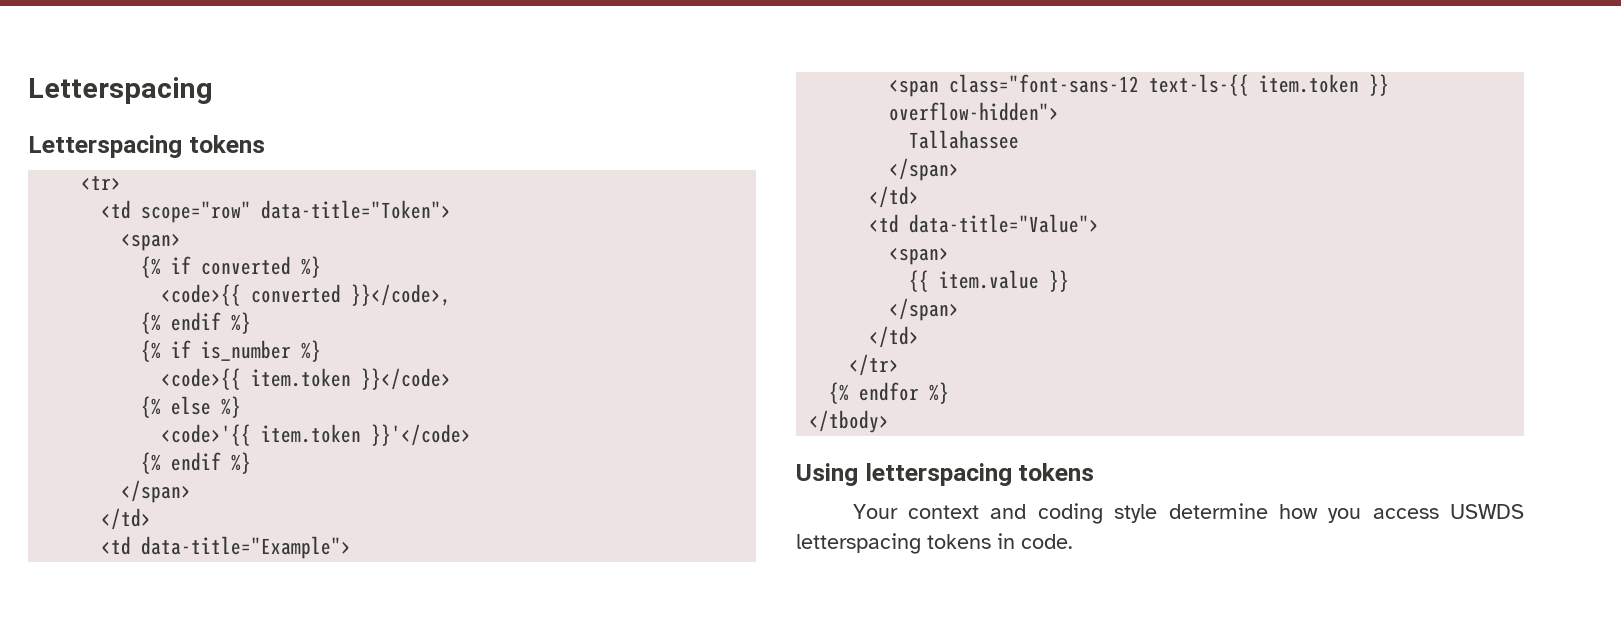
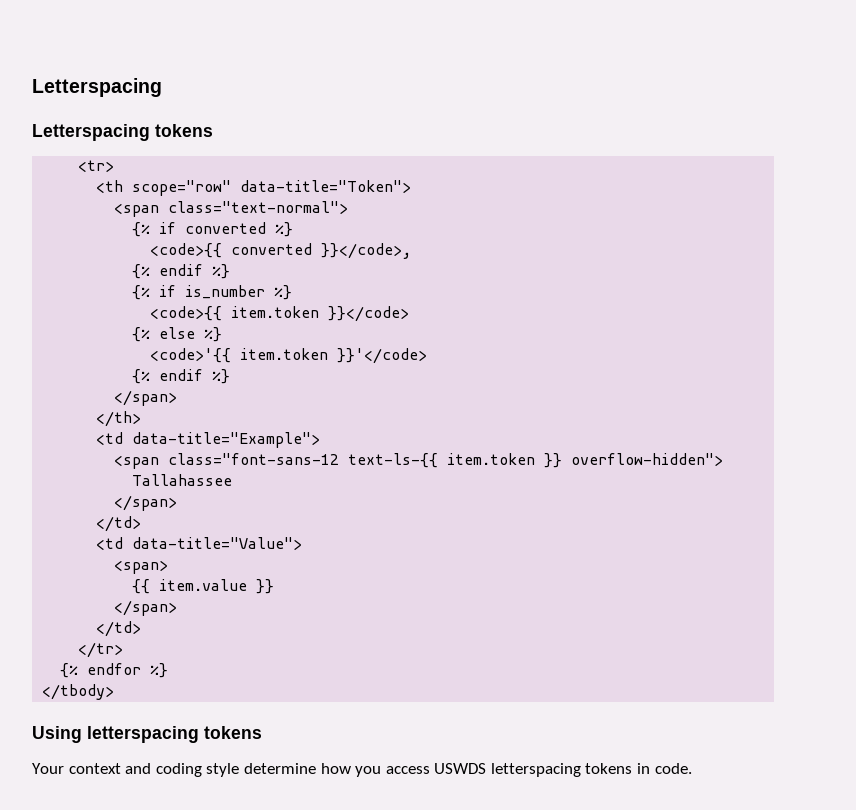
[101,200,132,219] <td -> [96,180,124,193] <th
[121,233,182,251] <span> -> [114,201,349,217] <span class="text-normal">
[101,508,152,530] </td> -> [96,411,142,427] </th>

